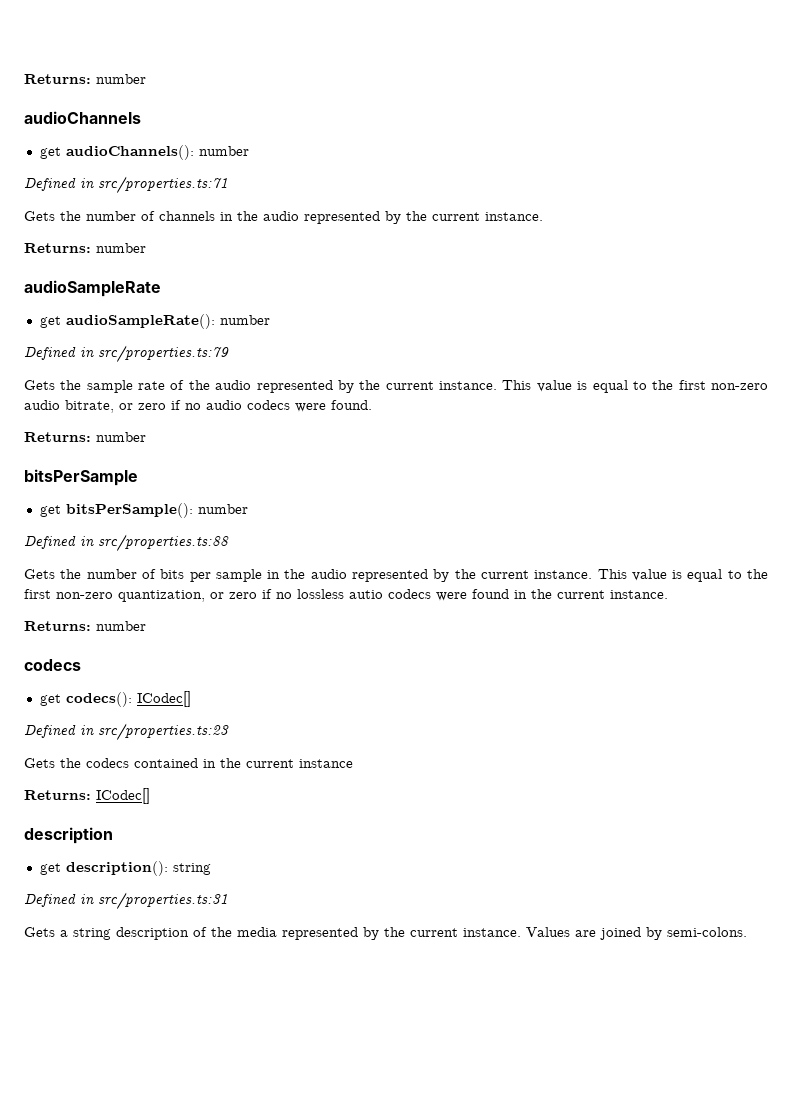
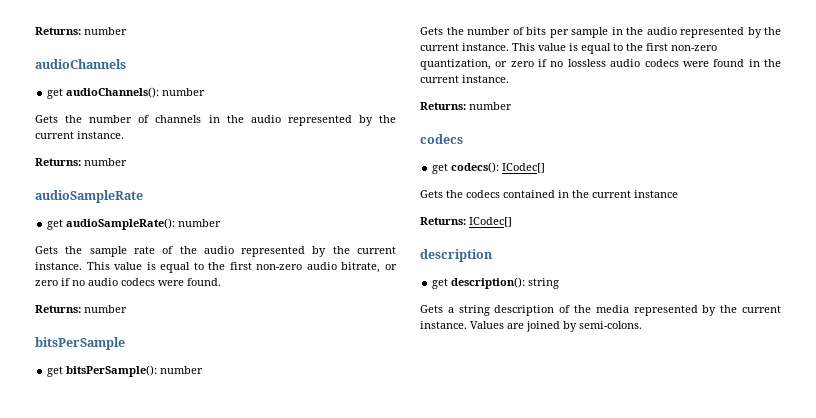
[24,176,228,194] // Defined in src/properties.ts:71 -> (206, 92) none
[24,345,229,363] // Defined in src/properties.ts:79 -> (222, 223) none
[24,534,229,552] // Defined in src/properties.ts:88 -> (204, 370) none
[349,590,383,599] autio -> [610,59,641,67] audio
[24,723,229,741] // Defined in src/properties.ts:23 -> (546, 168) none
[24,892,228,910] // Defined in src/properties.ts:31 -> (560, 283) none

